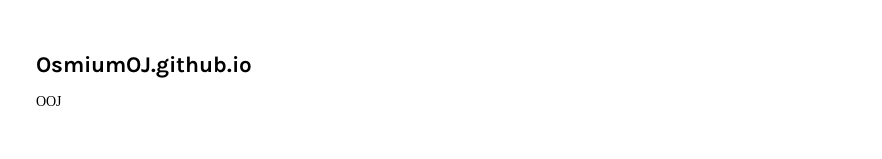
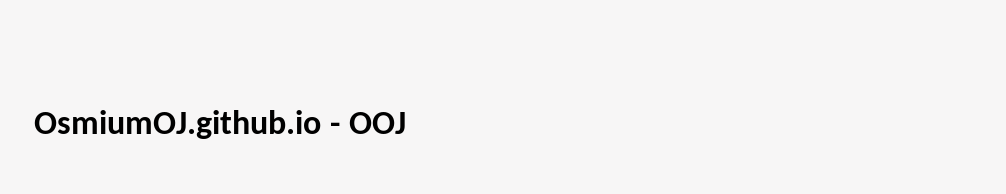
(252, 67) // -> [330,122,341,134] -

